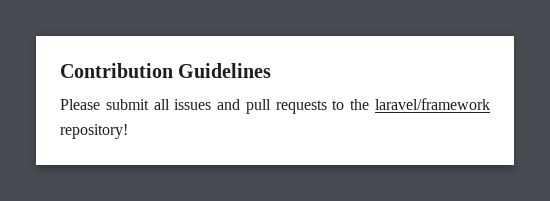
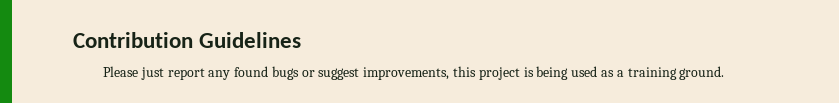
[105,98,490,114] [60,124,128,139] submit all issues and pull requests to the laravel/framework repository! -> [140,66,725,80] just report any found bugs or suggest improvements, this project is being used as a training ground.

